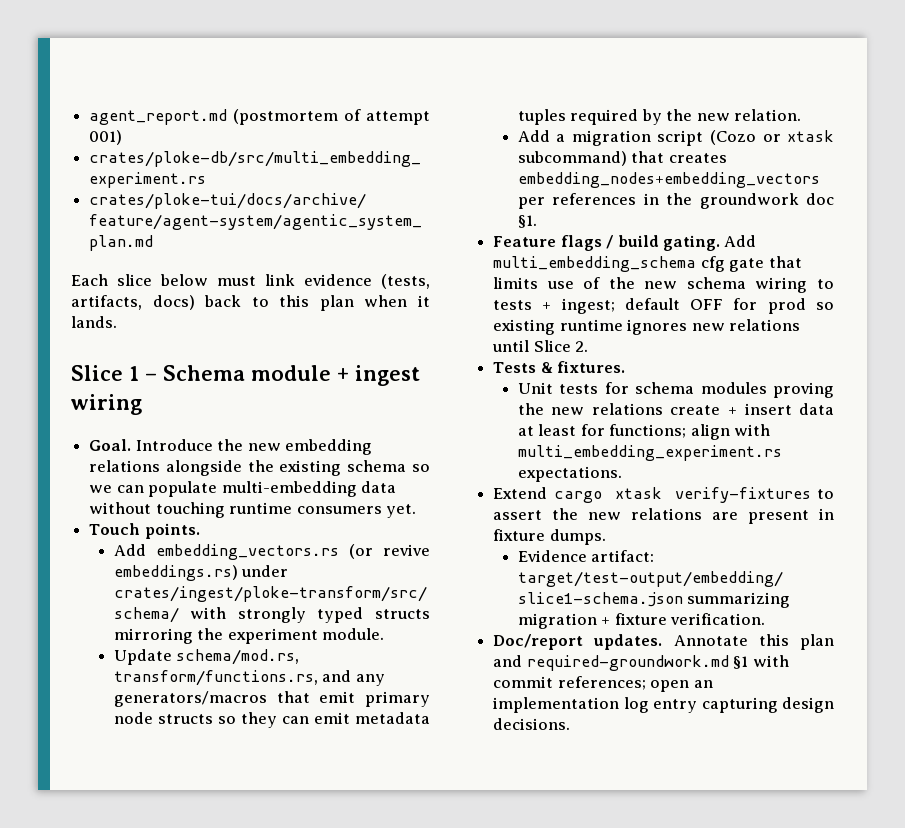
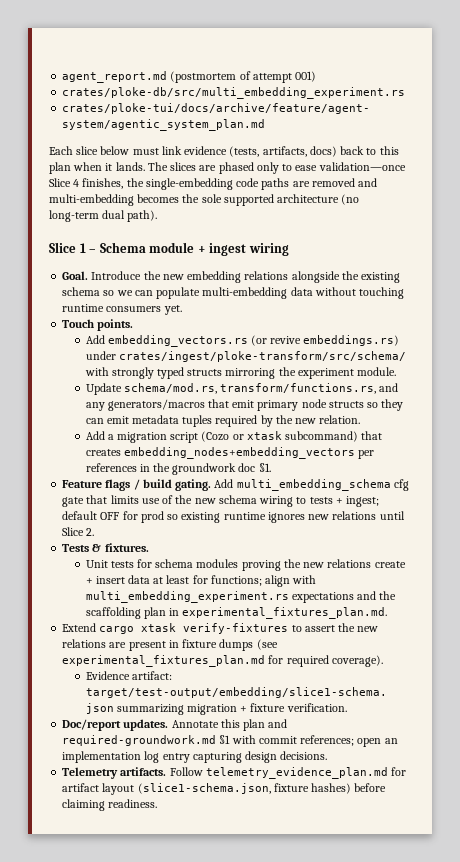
(117, 322) none -> [147,162,406,174] [49,178,378,190] [49,194,360,206] [49,210,158,222] The slices are phased only to ease validation—once Slice 4 finishes, the single-embedding code paths are removed and multi-embedding becomes the sole supported architecture (no long-term dual path).
[517,466,622,482] expectations. -> [291,591,397,603] [85,607,388,619] expectations and the scaffolding plan in experimental_fixtures_plan.md.
[549,529,606,545] dumps. -> [219,639,278,651] [62,655,383,667] dumps (see experimental_fixtures_plan.md for required coverage).
(571, 724) none -> [62,767,407,779] [62,783,387,795] [62,799,158,811] // Telemetry artifacts. Follow telemetry_evidence_plan.md for artifact layout (slice1-schema.json, fixture hashes) before claiming readiness.

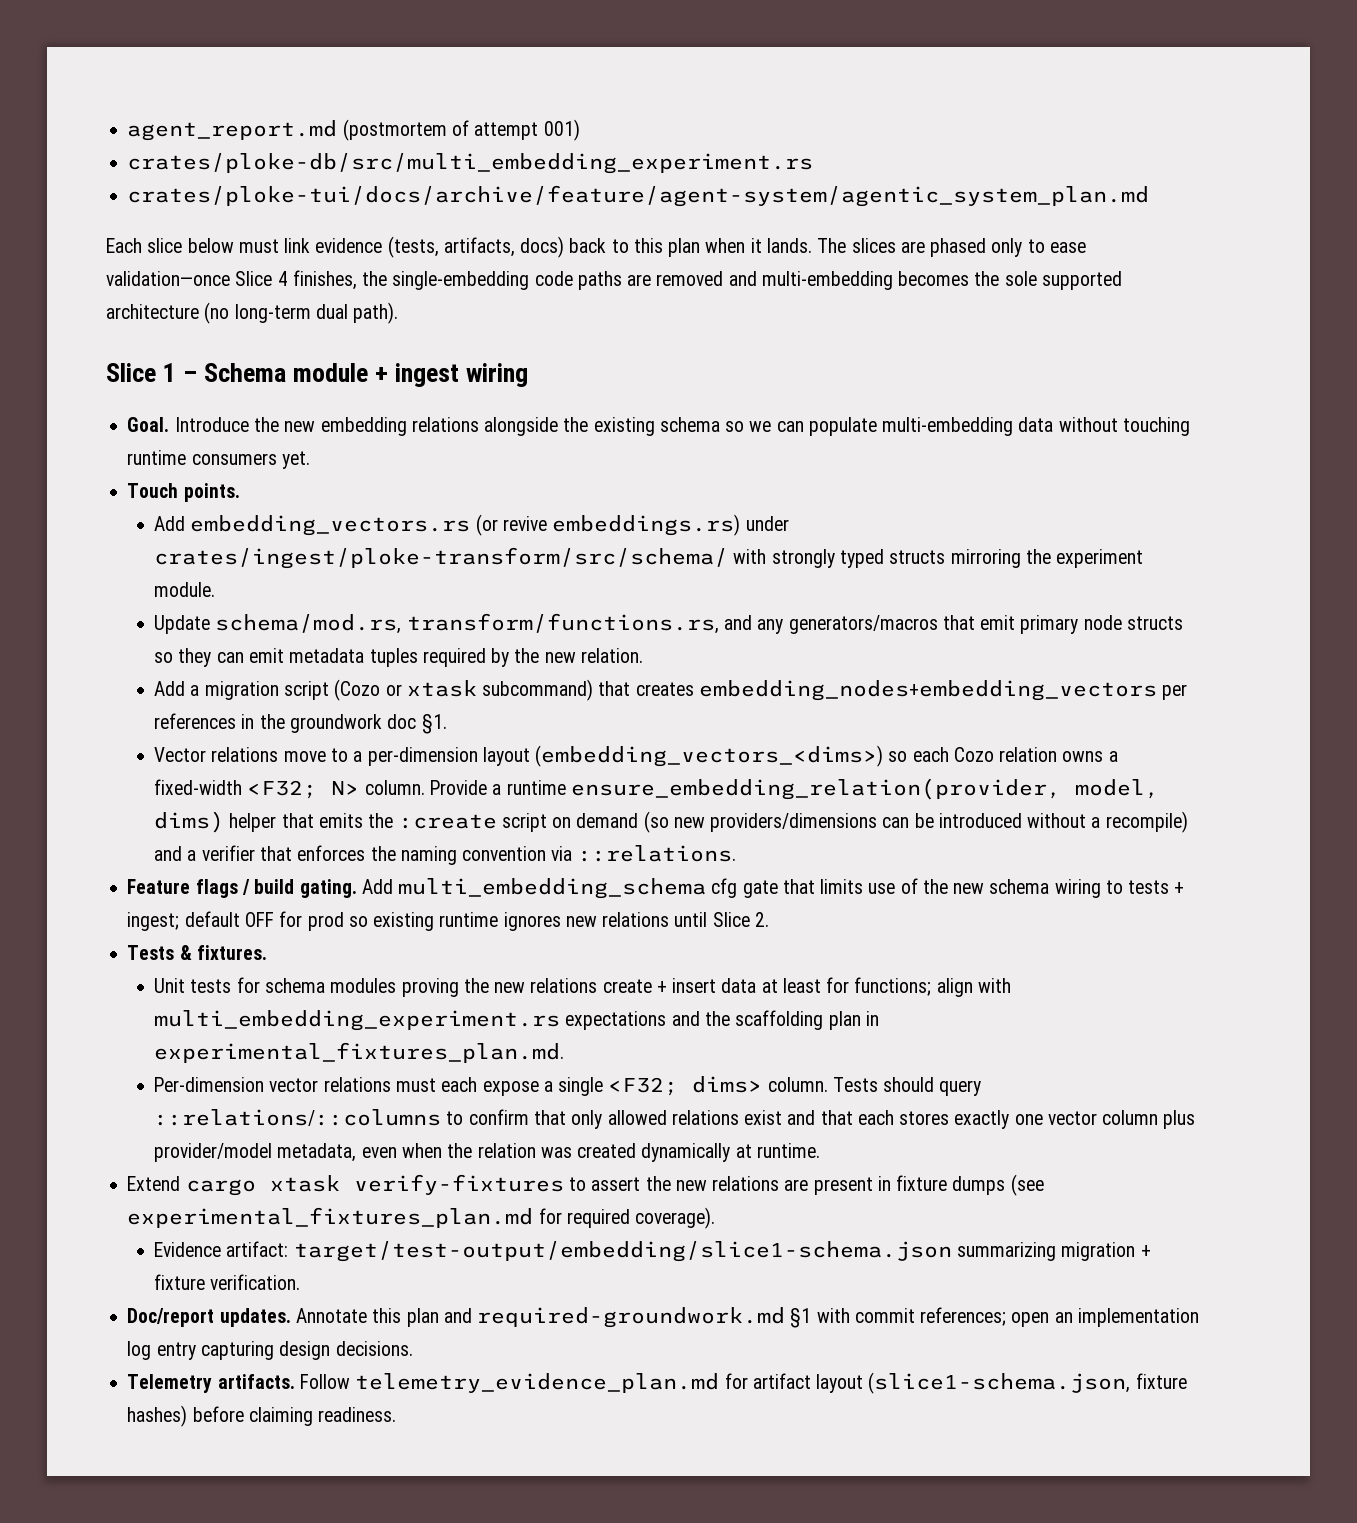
(271, 467) none -> [154,745,1118,767] [154,778,1159,800] [154,811,1188,833] [154,845,736,865] // Vector relations move to a per-dimension layout (embedding_vectors_<dims>) so each Cozo relation owns a fixed-width <F32; N> column. Provide a runtime ensure_embedding_relation(provider, model, dims) helper that emits the :create script on demand (so new providers/dimensions can be introduced without a recompile) and a verifier that enforces the naming convention via ::relations.
(388, 613) none -> [154,1076,982,1096] [154,1109,1196,1129] [154,1143,820,1162] // Per-dimension vector relations must each expose a single <F32; dims> column. Tests should query ::relations/::columns to confirm that only allowed relations exist and that each stores exactly one vector column plus provider/model metadata, even when the relation was created dynamically at runtime.

